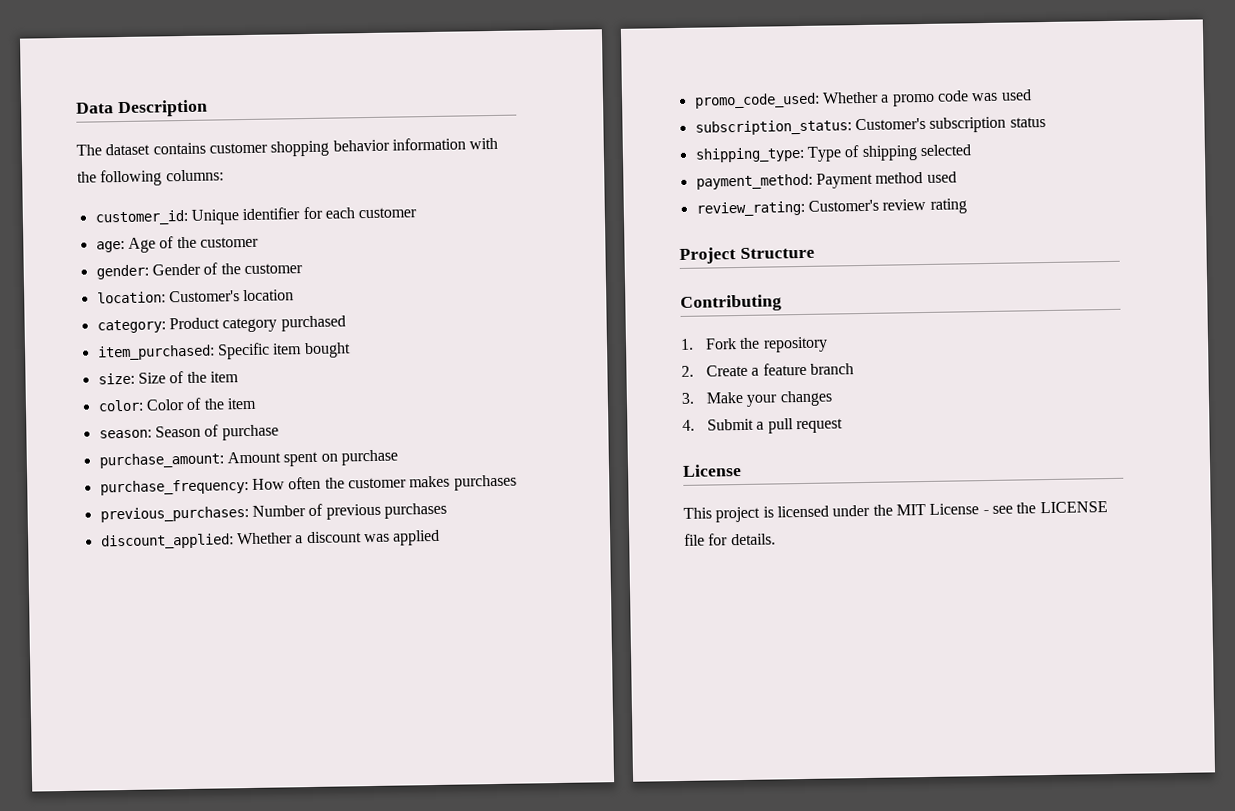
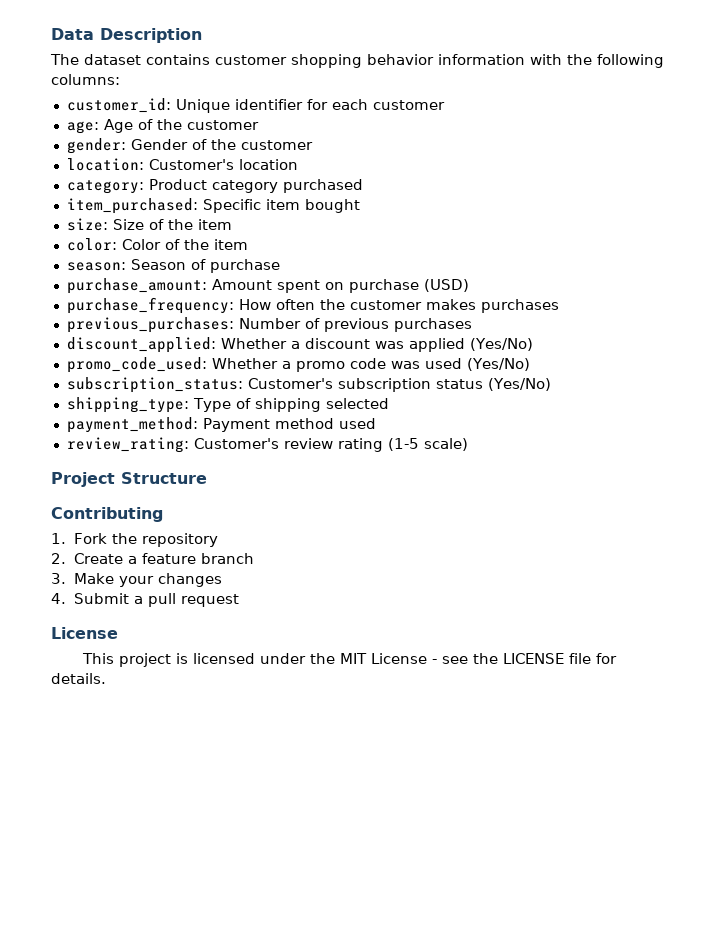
(398, 457) none -> [423,279,469,292] (USD)
(441, 537) none -> [469,338,533,351] (Yes/No)
(1032, 95) none -> [466,358,530,371] (Yes/No)
(1046, 122) none -> [487,378,551,391] (Yes/No)
(967, 206) none -> [387,438,468,451] (1-5 scale)

